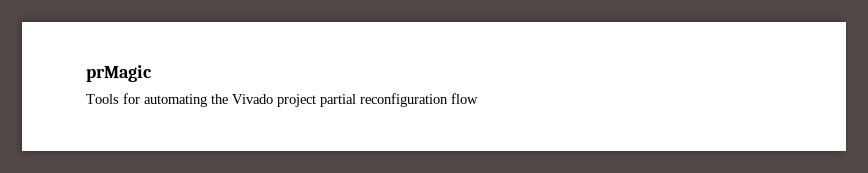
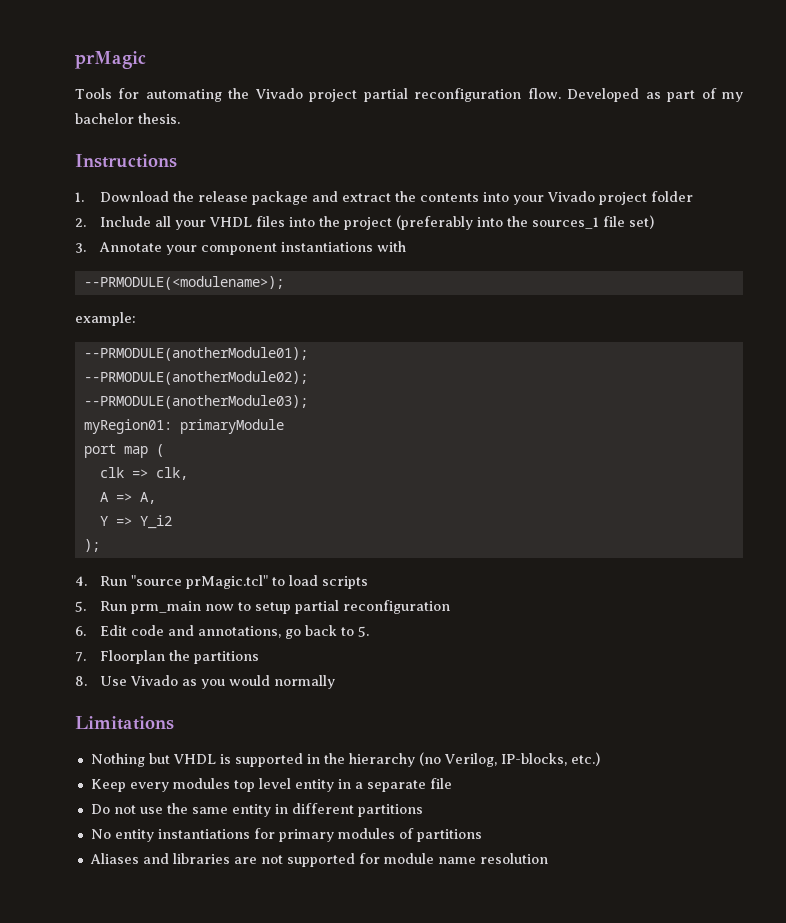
[451,93,478,104] flow -> [527,88,743,102] [75,113,180,124] [75,154,177,168] [75,191,693,205] [75,215,654,230] [75,241,406,255] [83,276,284,290] [75,312,136,326] [83,347,308,361] [83,371,308,385] [83,395,308,409] [83,419,284,434] [83,444,164,458] [99,467,188,480] [99,492,156,504] [99,515,172,529] [83,539,100,552] [75,575,368,589] [75,600,450,614] [75,625,369,639] [75,650,259,664] [75,675,335,689] [75,716,174,730] [90,752,600,767] [90,778,452,792] [90,803,423,817] [90,828,482,842] [89,853,548,867] flow. Developed as part of my bachelor thesis. // Instructions // 1. Download the release package and extract the contents into your Vivado project folder // 2. Include all your VHDL files into the project (preferably into the sources_1 file set) // 3. Annotate your component instantiations with // --PRMODULE(<modulename>); // example: // --PRMODULE(anotherModule01); // --PRMODULE(anotherModule02); // --PRMODULE(anotherModule03); // myRegion01: primaryModule // port map ( // clk => clk, // A => A, // Y => Y_i2 // ); // 4. Run "source prMagic.tcl" to load scripts // 5. Run prm_main now to setup partial reconfiguration // 6. Edit code and annotations, go back to 5. // 7. Floorplan the partitions // 8. Use Vivado as you would normally // Limitations // Nothing but VHDL is supported in the hierarchy (no Verilog, IP-blocks, etc.) // Keep every modules top level entity in a separate file // Do not use the same entity in different partitions // No entity instantiations for primary modules of partitions // Aliases and libraries are not supported for module name resolution

